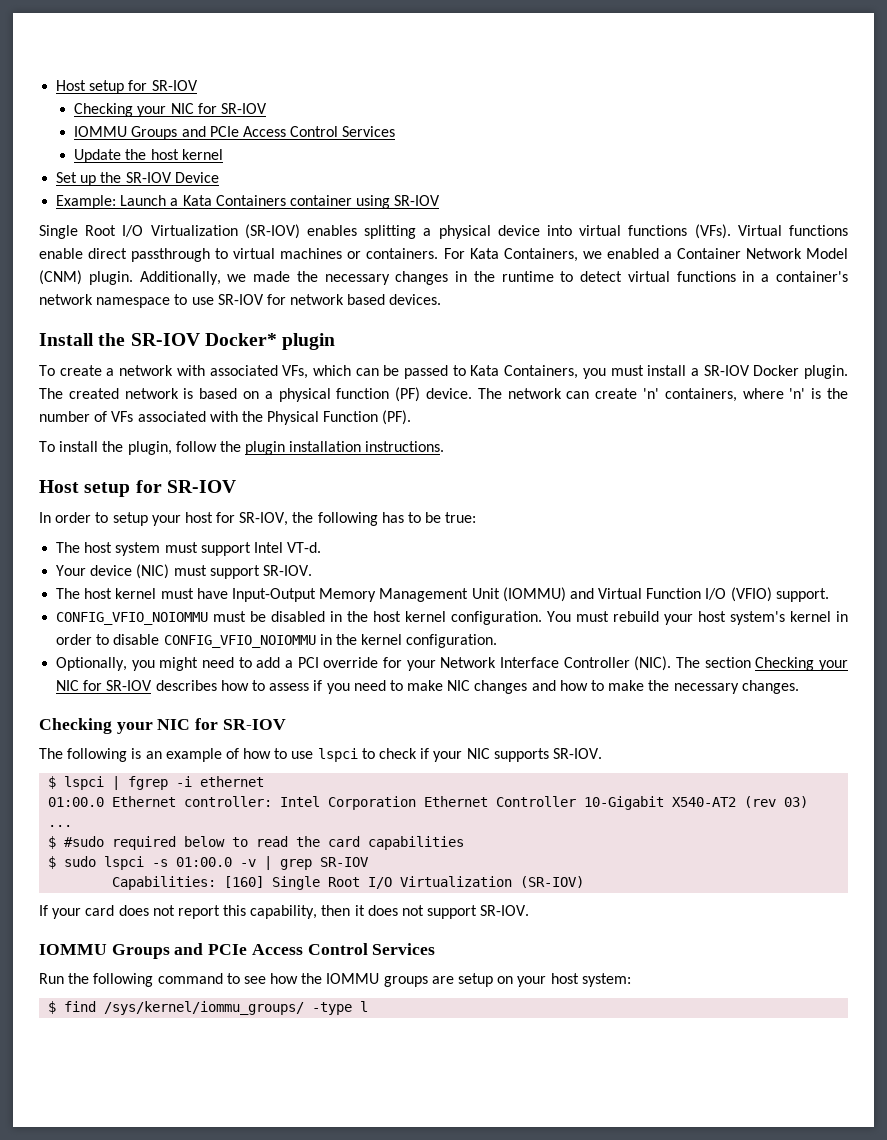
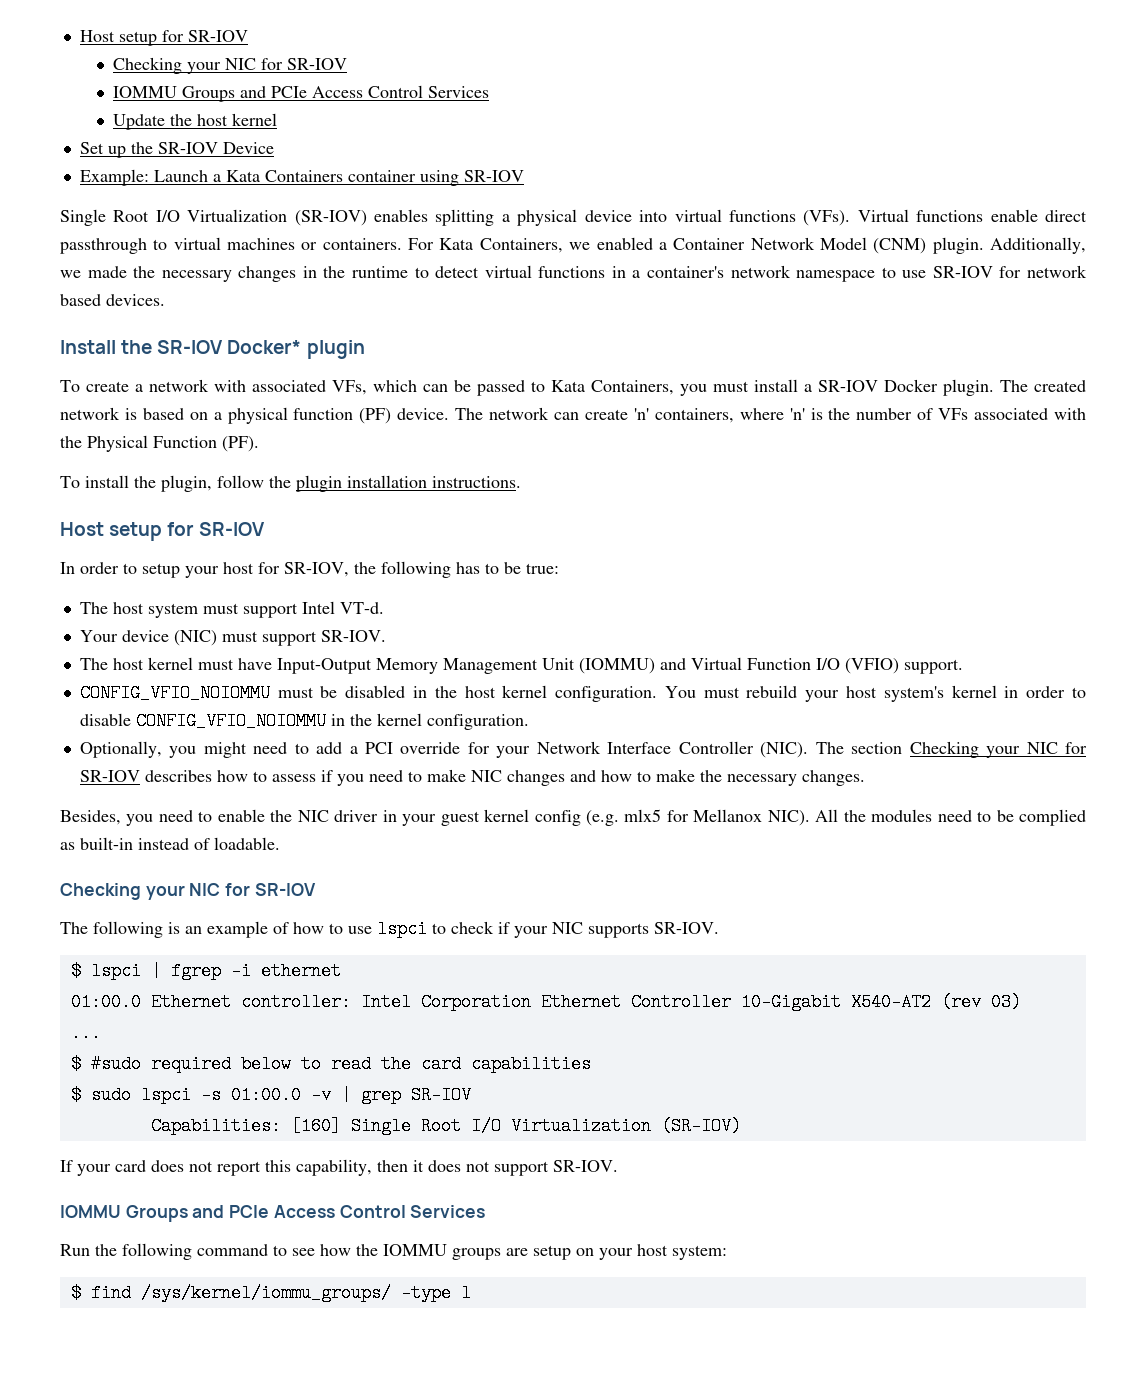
(799, 687) none -> [60,809,1087,826] [60,837,280,850] // Besides, you need to enable the NIC driver in your guest kernel config (e.g. mlx5 for Mellanox NIC). All the modules need to be complied as built-in instead of loadable.

